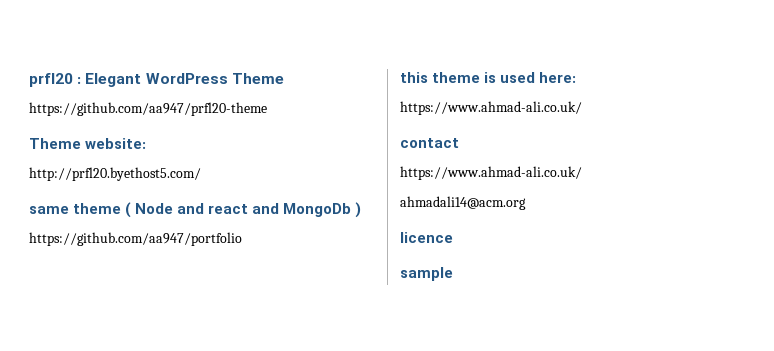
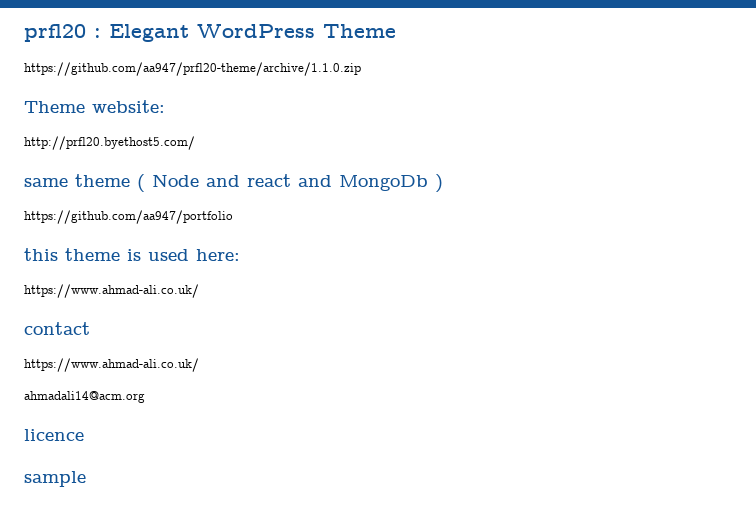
[29,102,267,116] https://github.com/aa947/prfl20-theme -> [24,62,361,76] https://github.com/aa947/prfl20-theme/archive/1.1.0.zip

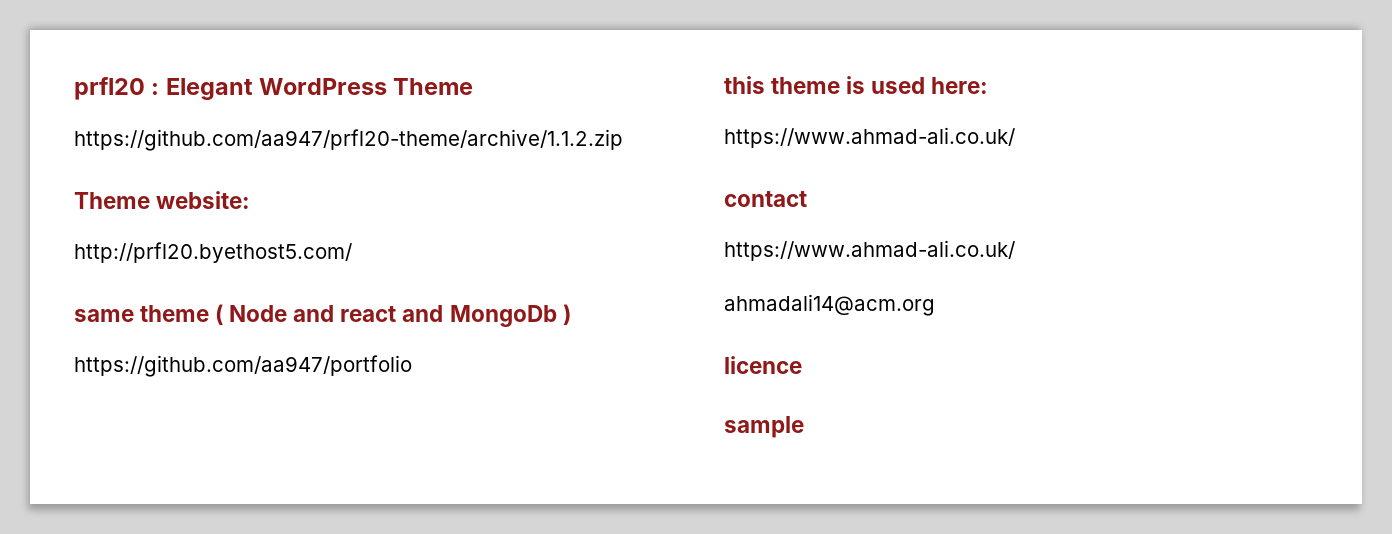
[24,62,361,76] https://github.com/aa947/prfl20-theme/archive/1.1.0.zip -> [74,129,623,151] https://github.com/aa947/prfl20-theme/archive/1.1.2.zip

